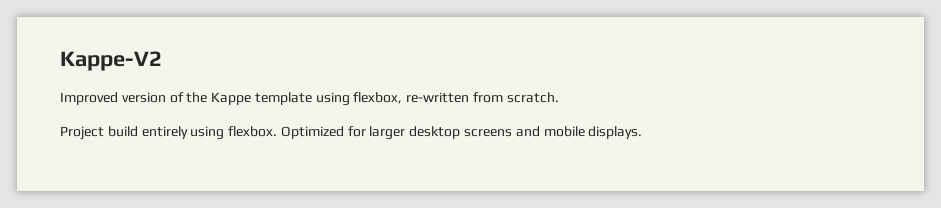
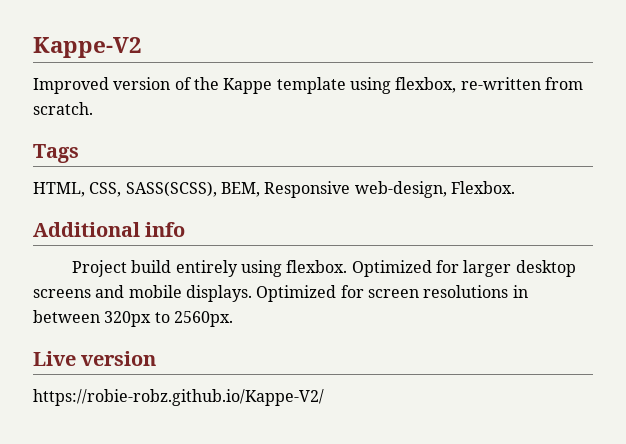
(559, 97) none -> [33,144,79,163] [33,181,515,198] [33,222,186,237] // Tags // HTML, CSS, SASS(SCSS), BEM, Responsive web-design, Flexbox. // Additional info
(643, 132) none -> [256,285,528,302] [33,310,233,327] [33,351,157,366] [33,389,324,406] Optimized for screen resolutions in between 320px to 2560px. // Live version // https://robie-robz.github.io/Kappe-V2/

